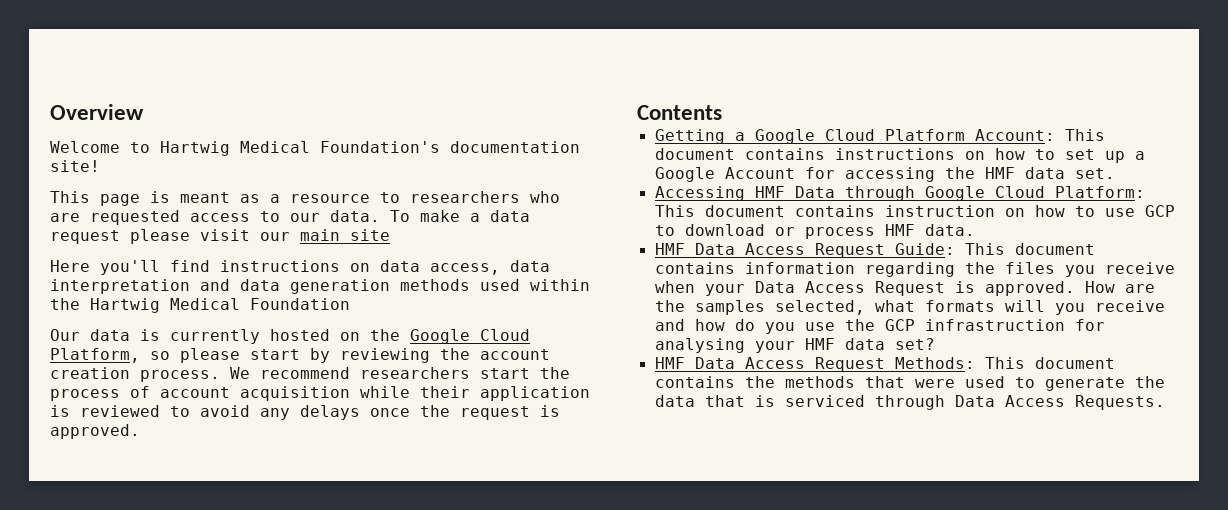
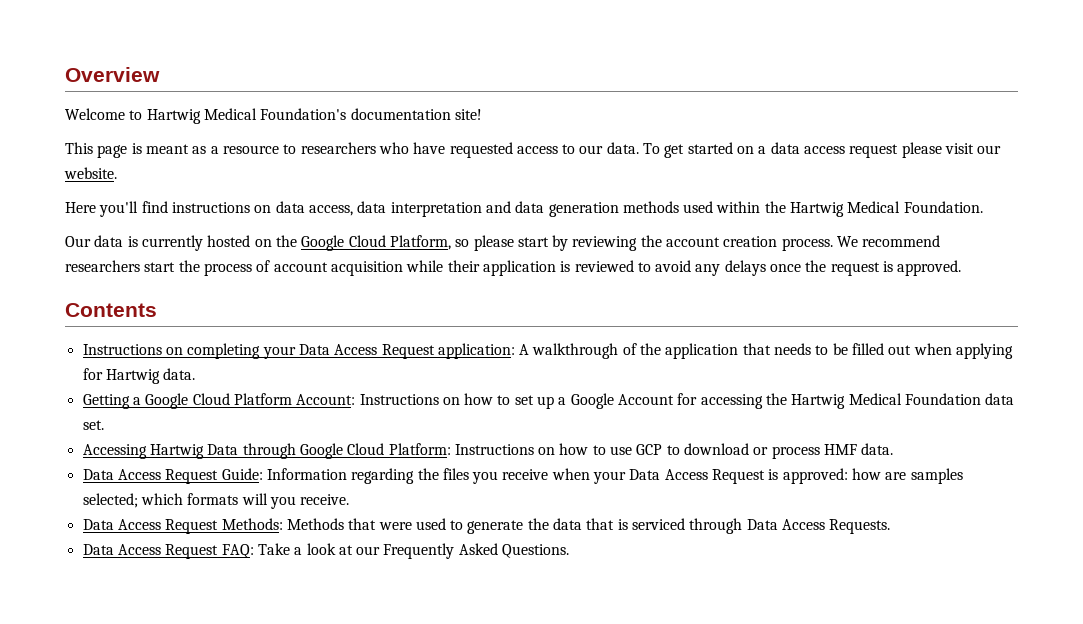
[50,213,80,222] are -> [413,142,446,154] have
[420,210,460,222] make -> [664,142,755,158] get started on
(530, 216) none -> [804,146,846,154] access
[300,229,390,241] main site -> [64,167,117,179] website.
[250,298,350,310] Foundation -> [903,201,983,213] Foundation.
(722, 112) none -> [82,343,1014,359] [82,368,196,384] // Instructions on completing your Data Access Request application: A walkthrough of the application that needs to be filled out when applying for Hartwig data.
[1064,129,1105,141] [654,148,955,160] This document contains instructions -> [359,394,439,405] Instructions
[984,167,1015,179] HMF -> [791,393,982,409] Hartwig Medical Foundation
[754,186,785,198] HMF -> [149,444,204,459] Hartwig
[654,205,995,217] This document contains instruction -> [454,444,534,455] Instructions
[654,243,685,255] HMF -> (894, 449) none
[964,243,1095,255] [654,262,855,274] This document contains information -> [266,468,347,480] Information
[984,281,1155,296] [654,300,1165,315] [654,319,1105,334] [654,338,935,353] [654,357,1115,372] [654,376,855,388] approved. How are the samples selected, what formats will you receive and how do you use the GCP infrastruction for analysing your HMF data set? // HMF Data Access Request Methods: This document contains the methods -> [782,468,963,484] [82,493,350,509] [82,518,344,534] approved: how are samples selected; which formats will you receive. // Data Access Request Methods: Methods
(1165, 402) none -> [82,543,570,559] // Data Access Request FAQ: Take a look at our Frequently Asked Questions.

